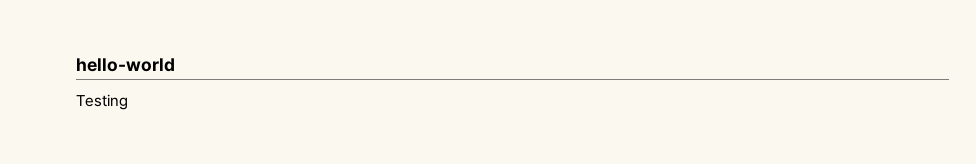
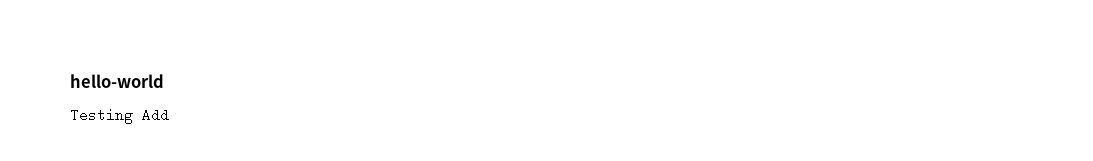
(128, 102) none -> [142,108,169,122] Add

